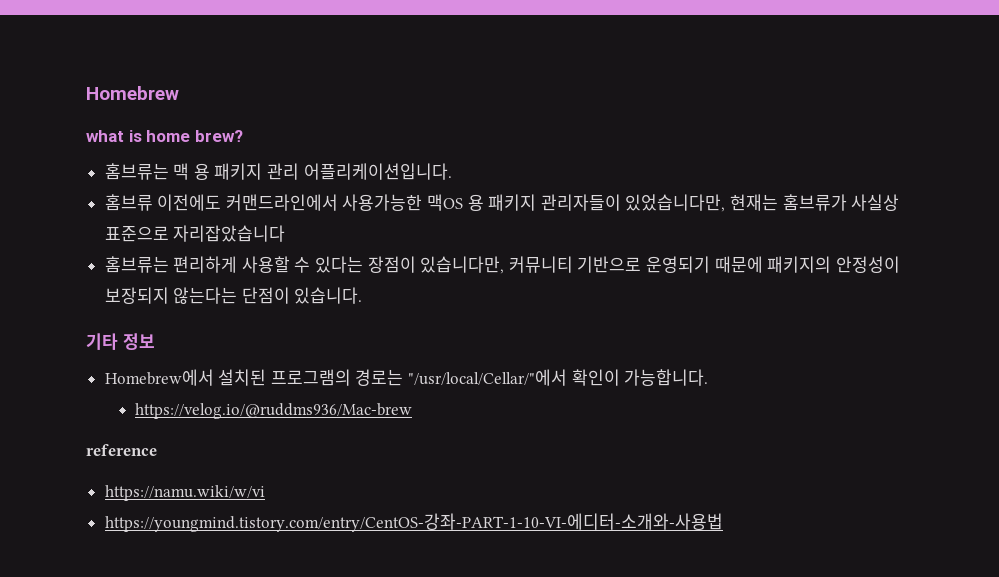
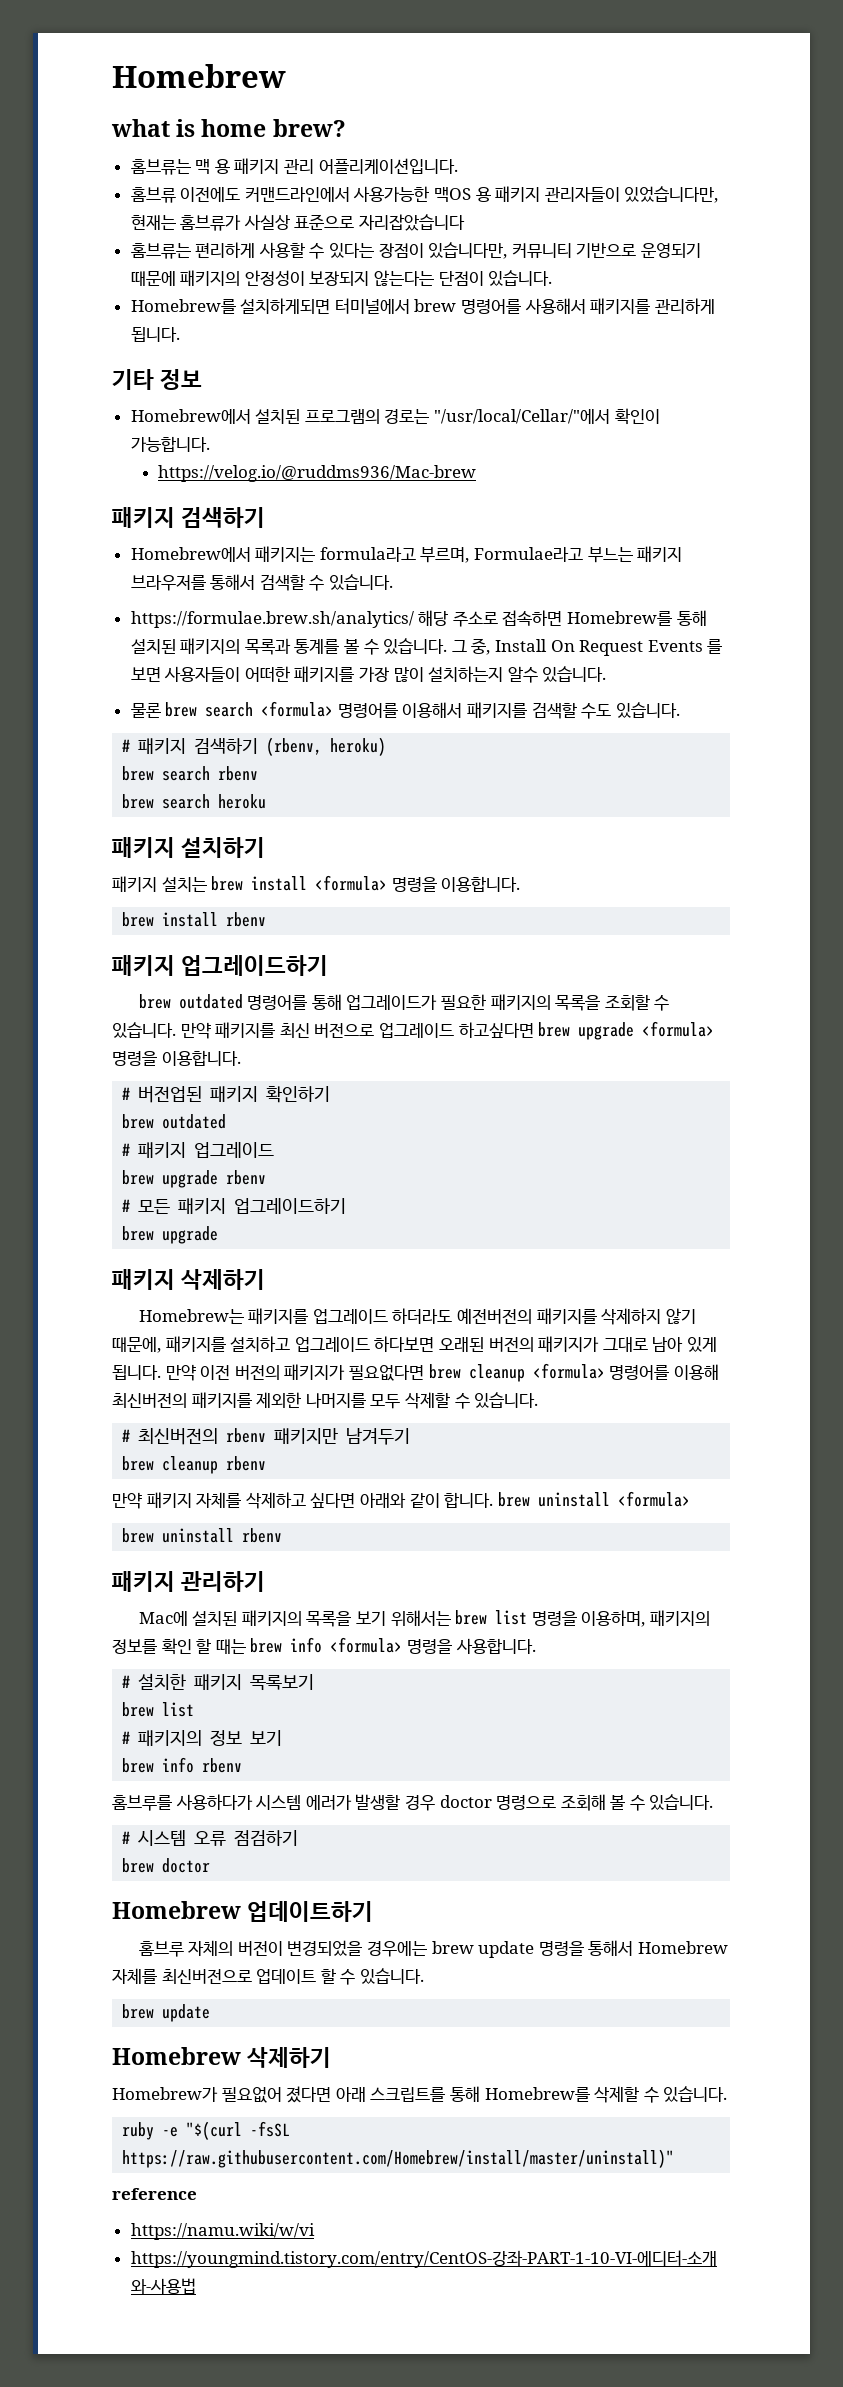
(363, 295) none -> [130,298,715,314] [130,327,180,342] // Homebrew를 설치하게되면 터미널에서 brew 명령어를 사용해서 패키지를 관리하게 됩니다.
(413, 411) none -> [112,507,266,528] [130,546,683,563] [130,574,394,591] [130,610,707,628] [130,638,723,656] [130,666,607,683] [130,701,680,719] [122,737,387,756] [122,766,259,781] [122,794,267,809] [112,837,266,858] [112,875,521,892] [122,912,267,927] [112,955,329,976] [138,994,670,1011] [112,1021,715,1040] [112,1050,241,1066] [122,1086,331,1103] [122,1114,227,1129] [122,1142,275,1158] [122,1170,267,1188] [122,1198,347,1214] [122,1226,219,1244] [112,1269,266,1290] [138,1308,696,1325] [112,1336,717,1353] [112,1363,719,1382] [112,1392,539,1409] [122,1428,411,1445] [122,1456,267,1474] [112,1491,690,1509] [122,1528,283,1543] [112,1571,266,1592] [138,1610,711,1627] [112,1637,536,1655] [122,1673,315,1691] [122,1702,195,1717] [122,1730,283,1746] [122,1757,243,1773] [112,1794,714,1811] [122,1830,299,1846] [122,1858,211,1873] [112,1901,374,1922] [138,1940,729,1958] [112,1968,424,1985] [122,2004,211,2022] [112,2047,332,2068] [112,2086,728,2103] [122,2121,291,2140] [122,2149,675,2168] // 패키지 검색하기 // Homebrew에서 패키지는 formula라고 부르며, Formulae라고 부느는 패키지 브라우저를 통해서 검색할 수 있습니다. // https://formulae.brew.sh/analytics/ 해당 주소로 접속하면 Homebrew를 통해 설치된 패키지의 목록과 통계를 볼 수 있습니다. 그 중, Install On Request Events 를 보면 사용자들이 어떠한 패키지를 가장 많이 설치하는지 알수 있습니다. // 물론 brew search <formula> 명령어를 이용해서 패키지를 검색할 수도 있습니다. // # 패키지 검색하기 (rbenv, heroku) // brew search rbenv // brew search heroku // 패키지 설치하기 // 패키지 설치는 brew install <formula> 명령을 이용합니다. // brew install rbenv // 패키지 업그레이드하기 // brew outdated 명령어를 통해 업그레이드가 필요한 패키지의 목록을 조회할 수 있습니다. 만약 패키지를 최신 버전으로 업그레이드 하고싶다면 brew upgrade <formula> 명령을 이용합니다. // # 버전업된 패키지 확인하기 // brew outdated // # 패키지 업그레이드 // brew upgrade rbenv // # 모든 패키지 업그레이드하기 // brew upgrade // 패키지 삭제하기 // Homebrew는 패키지를 업그레이드 하더라도 예전버전의 패키지를 삭제하지 않기 때문에, 패키지를 설치하고 업그레이드 하다보면 오래된 버전의 패키지가 그대로 남아 있게 됩니다. 만약 이전 버전의 패키지가 필요없다면 brew cleanup <formula> 명령어를 이용해 최신버전의 패키지를 제외한 나머지를 모두 삭제할 수 있습니다. // # 최신버전의 rbenv 패키지만 남겨두기 // brew cleanup rbenv // 만약 패키지 자체를 삭제하고 싶다면 아래와 같이 합니다. brew uninstall <formula> // brew uninstall rbenv // 패키지 관리하기 // Mac에 설치된 패키지의 목록을 보기 위해서는 brew list 명령을 이용하며, 패키지의 정보를 확인 할 때는 brew info <formula> 명령을 사용합니다. // # 설치한 패키지 목록보기 // brew list // # 패키지의 정보 보기 // brew info rbenv // 홈브루를 사용하다가 시스템 에러가 발생할 경우 doctor 명령으로 조회해 볼 수 있습니다. // # 시스템 오류 점검하기 // brew doctor // Homebrew 업데이트하기 // 홈브루 자체의 버전이 변경되었을 경우에는 brew update 명령을 통해서 Homebrew 자체를 최신버전으로 업데이트 할 수 있습니다. // brew update // Homebrew 삭제하기 // Homebrew가 필요없어 졌다면 아래 스크립트를 통해 Homebrew를 삭제할 수 있습니다. // ruby -e "$(curl -fsSL https://raw.githubusercontent.com/Homebrew/install/master/uninstall)"

